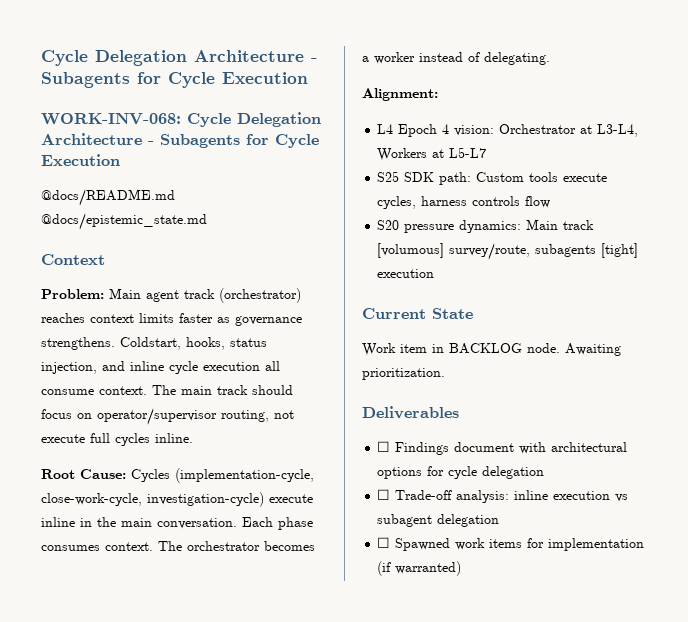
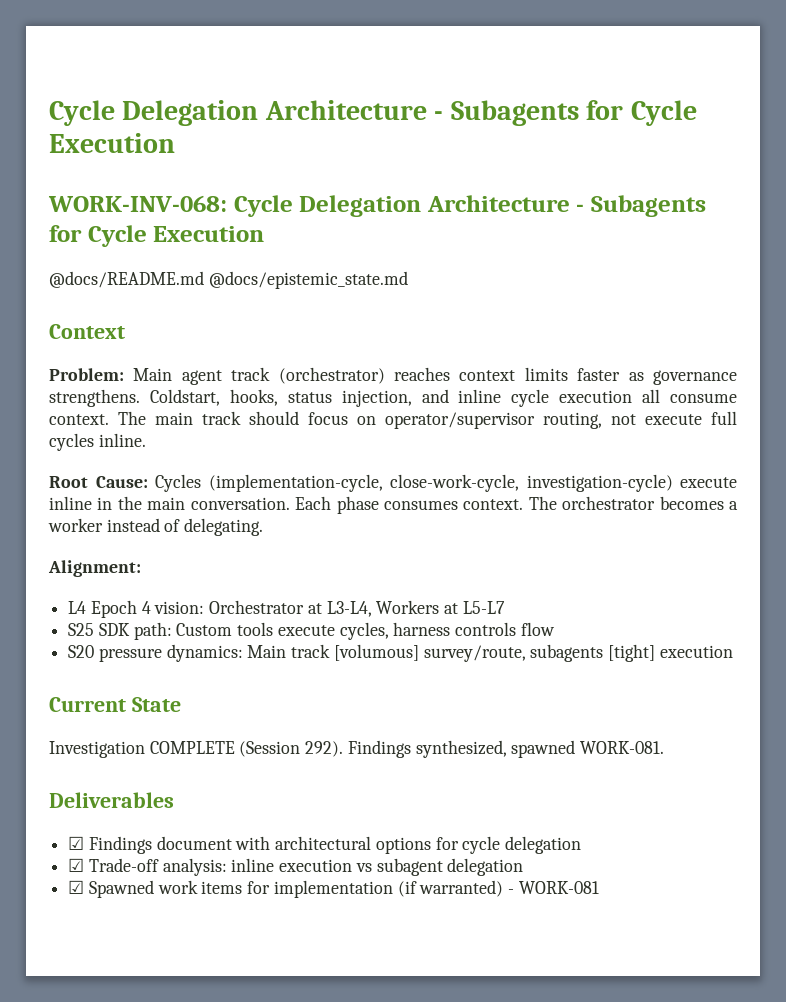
[362,343,621,356] [362,368,445,380] Work item in BACKLOG node. Awaiting prioritization. -> [49,740,665,758] Investigation COMPLETE (Session 292). Findings synthesized, spawned WORK-081.
[377,441,391,452] ☐ -> [68,836,85,850] ☑
[377,489,391,500] ☐ -> [68,858,85,872] ☑
[377,537,391,548] ☐ -> [68,880,85,894] ☑
(462, 568) none -> [508,881,599,894] - WORK-081

